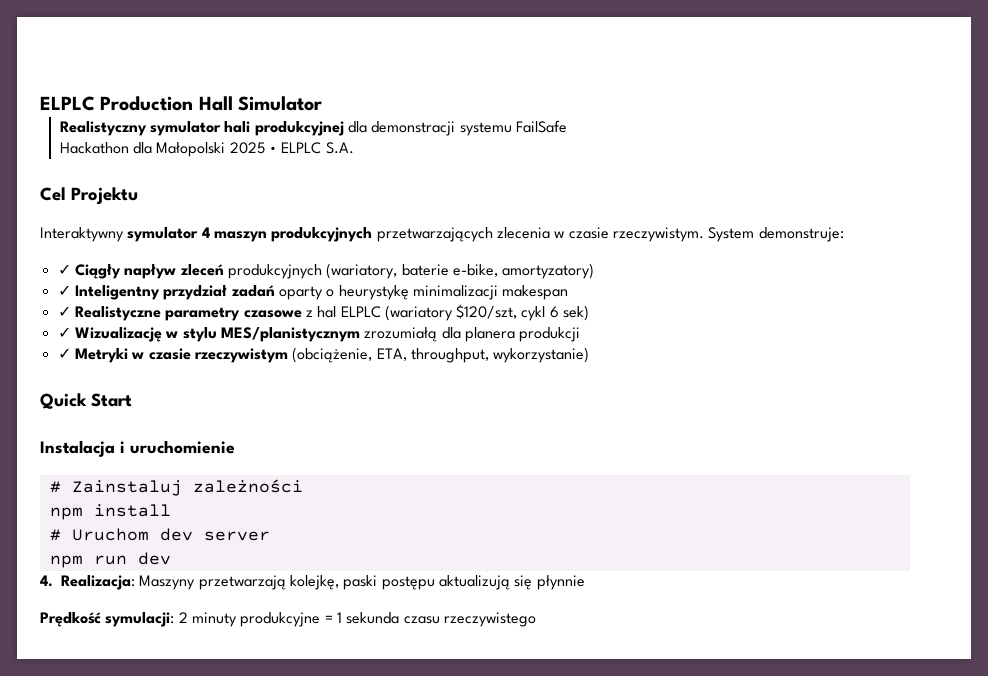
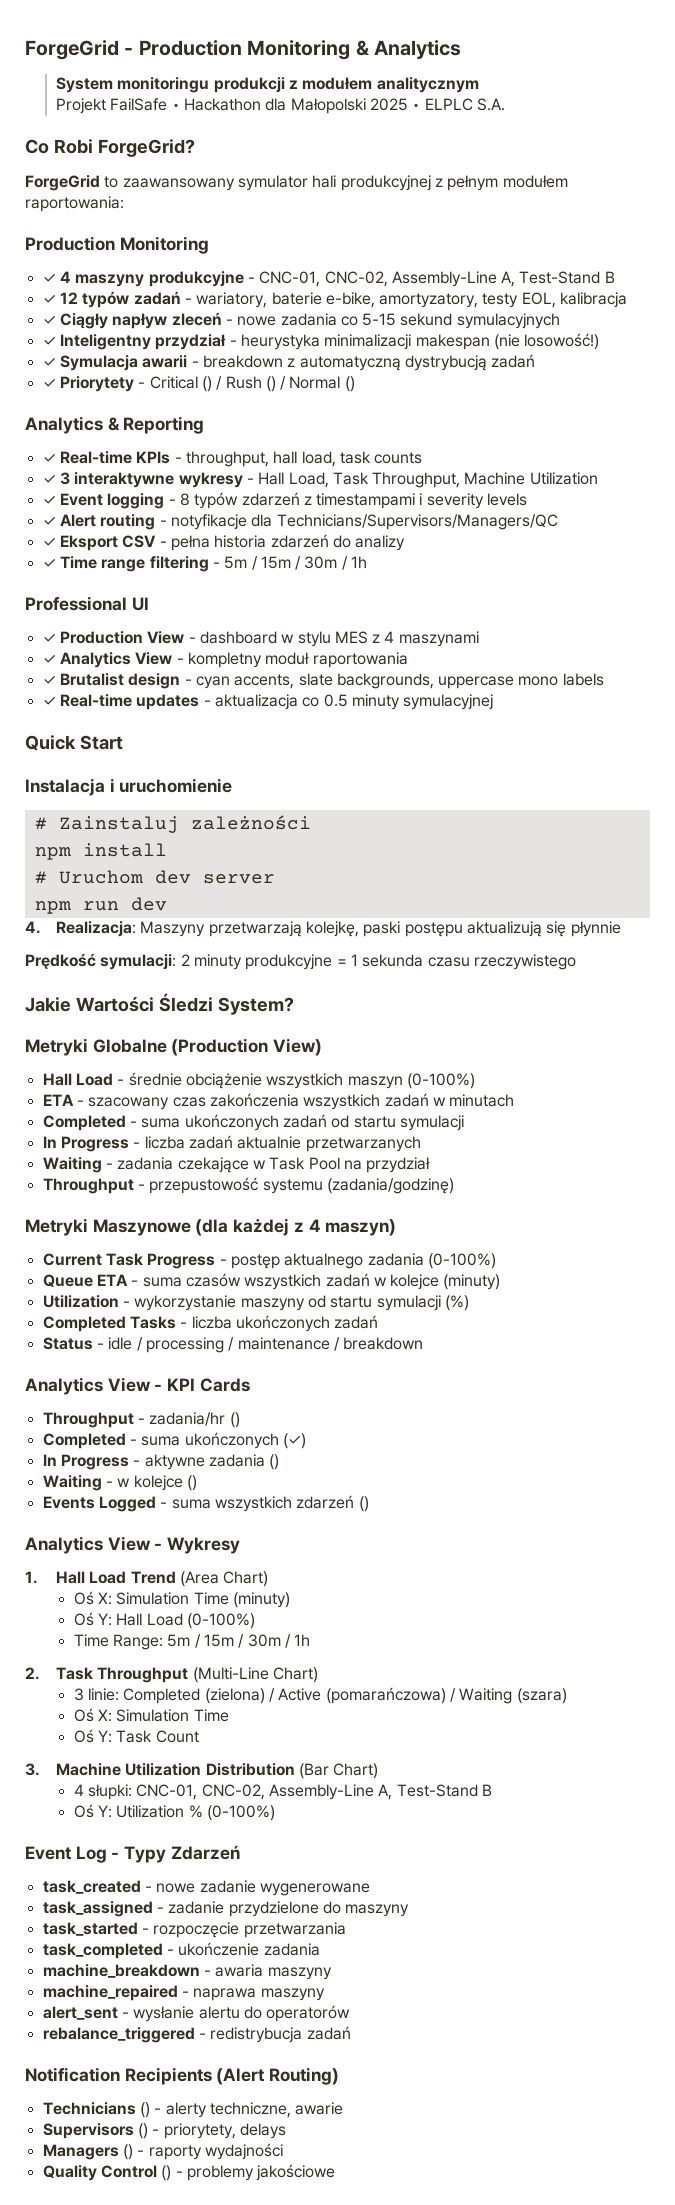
[40,96,323,111] [59,121,512,136] ELPLC Production Hall Simulator // Realistyczny symulator hali produkcyjnej dla demonstracji systemu -> [25,40,461,60] [56,77,479,93] [56,98,107,114] ForgeGrid - Production Monitoring & Analytics // System monitoringu produkcji z modułem analitycznym // Projekt
(568, 126) // -> [171,103,180,110] •
[40,187,138,205] [40,227,844,242] [57,263,595,279] Cel Projektu // Interaktywny symulator 4 maszyn produkcyjnych przetwarzających zlecenia w czasie rzeczywistym. System demonstruje: // ✓ Ciągły napływ zleceń produkcyjnych (wariatory, baterie e-bike, amortyzatory) -> [25,139,195,157] [25,175,568,191] [25,196,124,212] [25,236,209,254] [42,271,615,287] [42,291,628,308] [42,312,560,329] Co Robi ForgeGrid? // ForgeGrid to zaawansowany symulator hali produkcyjnej z pełnym modułem raportowania: // Production Monitoring // ✓ 4 maszyny produkcyjne - CNC-01, CNC-02, Assembly-Line A, Test-Stand B // ✓ 12 typów zadań - wariatory, baterie e-bike, amortyzatory, testy EOL, kalibracja // ✓ Ciągły napływ zleceń - nowe zadania co 5-15 sekund symulacyjnych
[230,285,409,300] zadań oparty o heurystykę -> [229,334,320,350] - heurystyka
[57,304,590,321] [57,327,581,342] [57,347,590,363] // ✓ Realistyczne parametry czasowe z hal ELPLC (wariatory $120/szt, cykl 6 sek) // ✓ Wizualizację w stylu MES/planistycznym zrozumiałą dla planera produkcji // ✓ Metryki w czasie rzeczywistym (obciążenie, ETA, throughput, wykorzystanie) -> [493,333,600,350] [42,354,536,371] [42,376,355,392] [25,416,205,434] [42,451,423,467] [42,472,598,488] [42,492,528,509] [42,514,558,530] [42,534,406,551] [42,556,368,572] [25,596,149,611] [42,631,479,647] [42,652,408,668] [42,673,604,689] [42,694,494,710] (nie losowość!) // ✓ Symulacja awarii - breakdown z automatyczną dystrybucją zadań // ✓ Priorytety - Critical () / Rush () / Normal () // Analytics & Reporting // ✓ Real-time KPIs - throughput, hall load, task counts // ✓ 3 interaktywne wykresy - Hall Load, Task Throughput, Machine Utilization // ✓ Event logging - 8 typów zdarzeń z timestampami i severity levels // ✓ Alert routing - notyfikacje dla Technicians/Supervisors/Managers/QC // ✓ Eksport CSV - pełna historia zdarzeń do analizy // ✓ Time range filtering - 5m / 15m / 30m / 1h // Professional UI // ✓ Production View - dashboard w stylu MES z 4 maszynami // ✓ Analytics View - kompletny moduł raportowania // ✓ Brutalist design - cyan accents, slate backgrounds, uppercase mono labels // ✓ Real-time updates - aktualizacja co 0.5 minuty symulacyjnej
(536, 619) none -> [25,993,294,1015] [25,1038,323,1056] [42,1072,475,1089] [42,1093,515,1110] [42,1114,464,1131] [42,1135,421,1152] [42,1157,431,1173] [42,1177,454,1194] [25,1218,397,1236] [42,1253,496,1269] [42,1273,501,1290] [42,1295,469,1311] [42,1315,379,1332] [42,1337,424,1353] [25,1377,250,1395] [42,1412,240,1428] [42,1432,306,1449] [42,1454,280,1470] [42,1475,197,1491] [42,1495,369,1512] [25,1536,241,1554] [25,1571,269,1587] [73,1591,291,1608] [73,1612,256,1629] [73,1634,311,1650] [25,1667,319,1683] [73,1687,567,1704] [73,1708,229,1722] [73,1729,199,1743] [25,1763,379,1779] [73,1784,493,1800] [73,1804,276,1821] [25,1845,240,1863] [42,1880,370,1896] [42,1901,410,1917] [42,1922,346,1938] [42,1942,320,1959] [42,1964,332,1980] [42,1985,325,2001] [42,2005,351,2022] [42,2026,351,2043] [25,2067,340,2085] [42,2102,344,2118] [42,2123,286,2139] [42,2143,283,2160] [42,2164,336,2181] // Jakie Wartości Śledzi System? // Metryki Globalne (Production View) // Hall Load - średnie obciążenie wszystkich maszyn (0-100%) // ETA - szacowany czas zakończenia wszystkich zadań w minutach // Completed - suma ukończonych zadań od startu symulacji // In Progress - liczba zadań aktualnie przetwarzanych // Waiting - zadania czekające w Task Pool na przydział // Throughput - przepustowość systemu (zadania/godzinę) // Metryki Maszynowe (dla każdej z 4 maszyn) // Current Task Progress - postęp aktualnego zadania (0-100%) // Queue ETA - suma czasów wszystkich zadań w kolejce (minuty) // Utilization - wykorzystanie maszyny od startu symulacji (%) // Completed Tasks - liczba ukończonych zadań // Status - idle / processing / maintenance / breakdown // Analytics View - KPI Cards // Throughput - zadania/hr () // Completed - suma ukończonych (✓) // In Progress - aktywne zadania () // Waiting - w kolejce () // Events Logged - suma wszystkich zdarzeń () // Analytics View - Wykresy // 1. Hall Load Trend (Area Chart) // Oś X: Simulation Time (minuty) // Oś Y: Hall Load (0-100%) // Time Range: 5m / 15m / 30m / 1h // 2. Task Throughput (Multi-Line Chart) // 3 linie: Completed (zielona) / Active (pomarańczowa) / Waiting (szara) // Oś X: Simulation Time // Oś Y: Task Count // 3. Machine Utilization Distribution (Bar Chart) // 4 słupki: CNC-01, CNC-02, Assembly-Line A, Test-Stand B // Oś Y: Utilization % (0-100%) // Event Log - Typy Zdarzeń // task_created - nowe zadanie wygenerowane // task_assigned - zadanie przydzielone do maszyny // task_started - rozpoczęcie przetwarzania // task_completed - ukończenie zadania // machine_breakdown - awaria maszyny // machine_repaired - naprawa maszyny // alert_sent - wysłanie alertu do operatorów // rebalance_triggered - redistrybucja zadań // Notification Recipients (Alert Routing) // Technicians () - alerty techniczne, awarie // Supervisors () - priorytety, delays // Managers () - raporty wydajności // Quality Control () - problemy jakościowe

